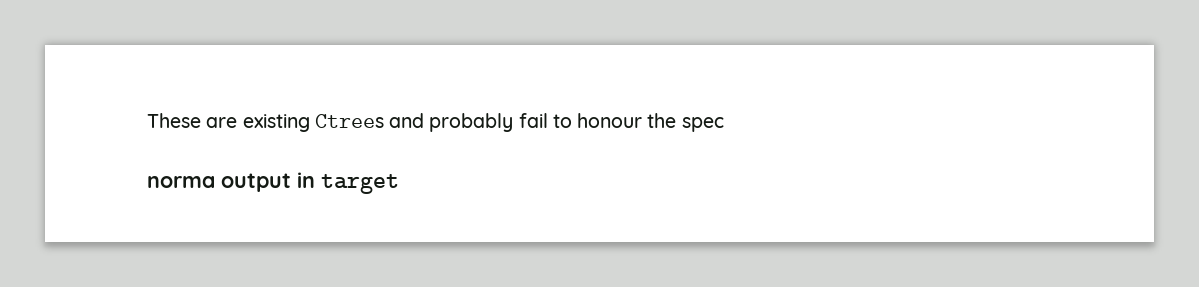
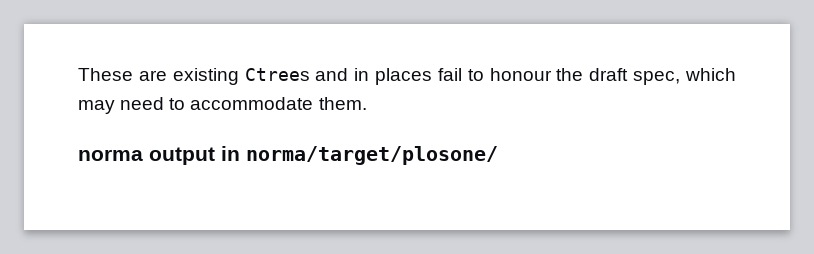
[429,113,514,132] probably -> [354,68,433,85] in places
[681,117,724,132] spec -> [589,68,736,85] [78,97,367,114] draft spec, which may need to accommodate them.
[321,174,399,194] target -> [246,146,498,165] norma/target/plosone/

